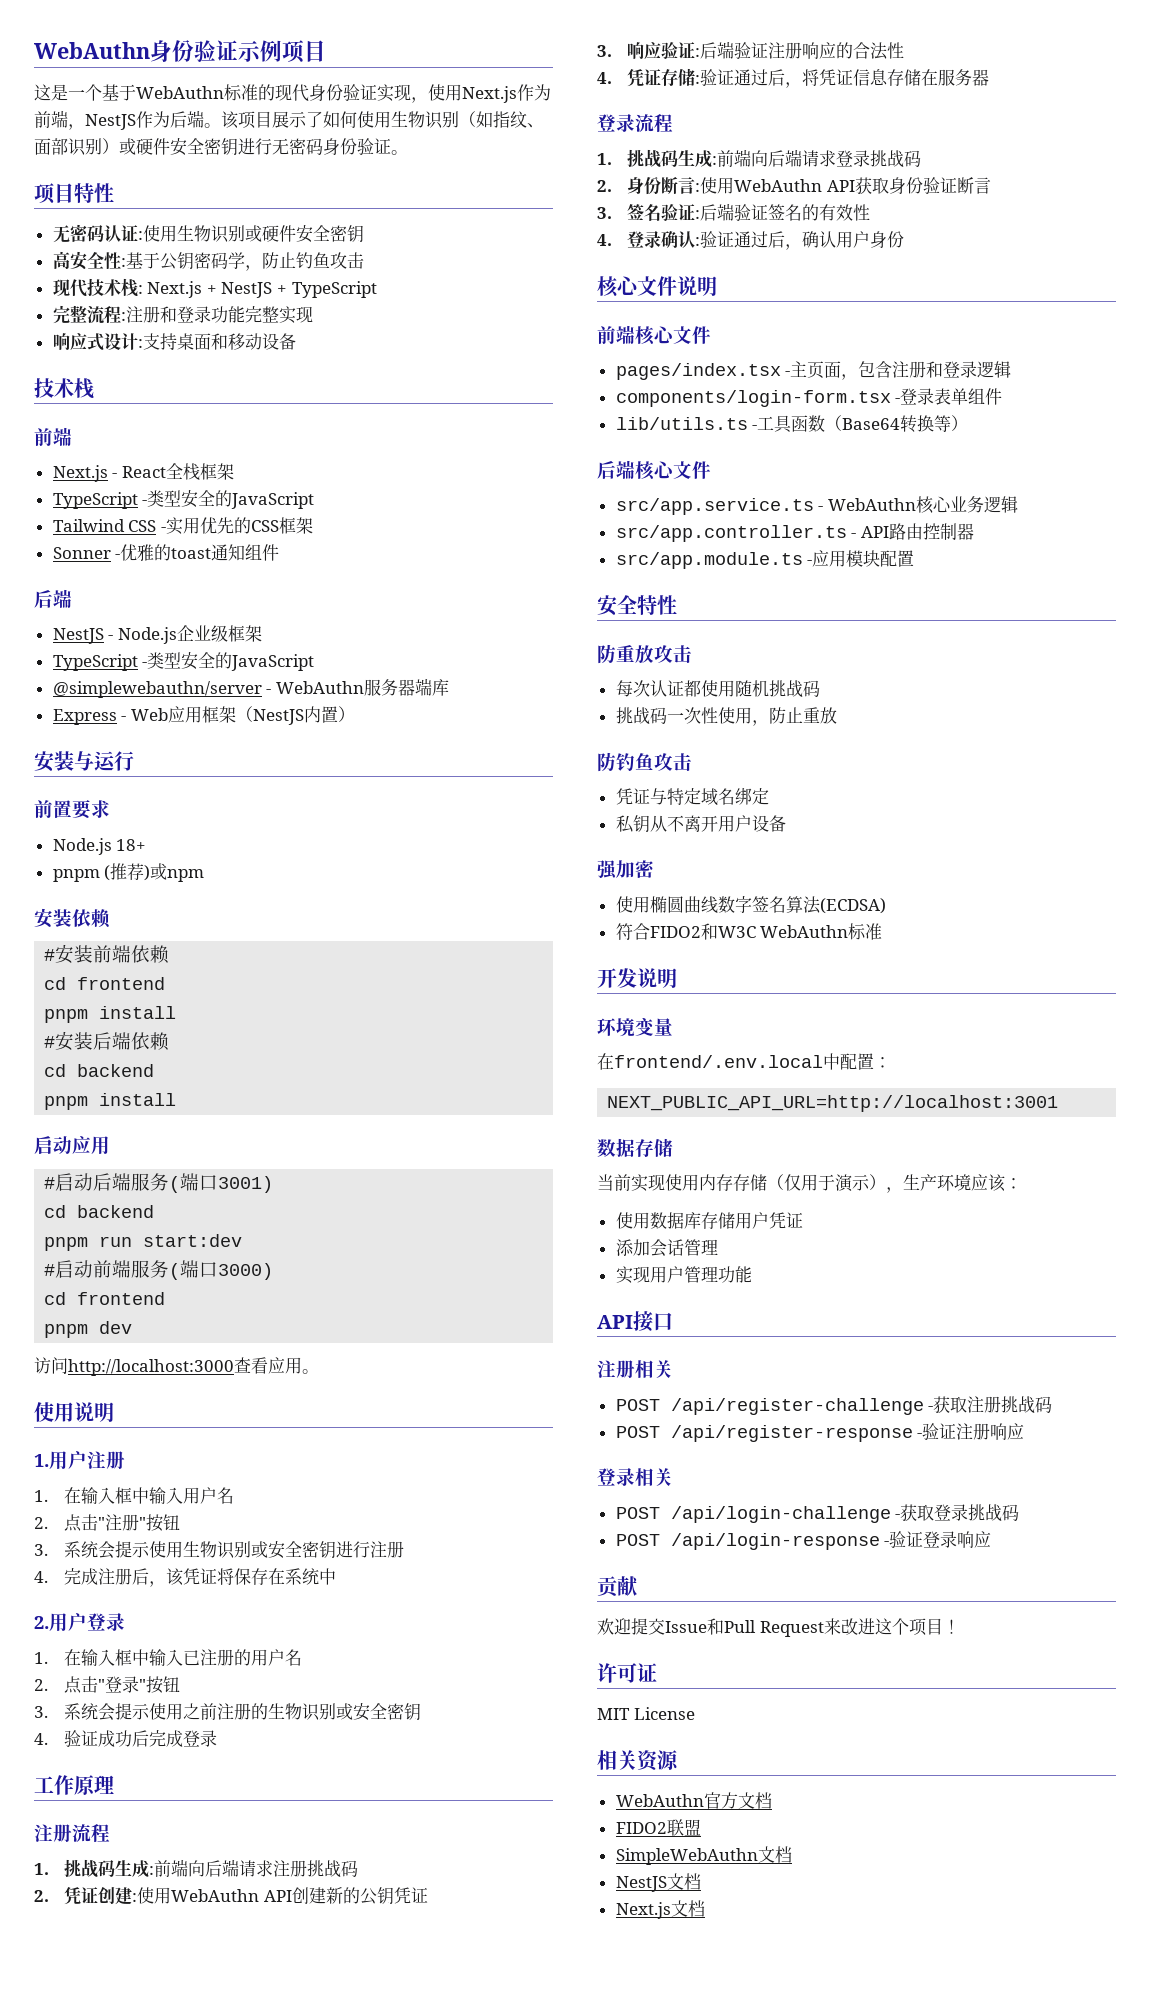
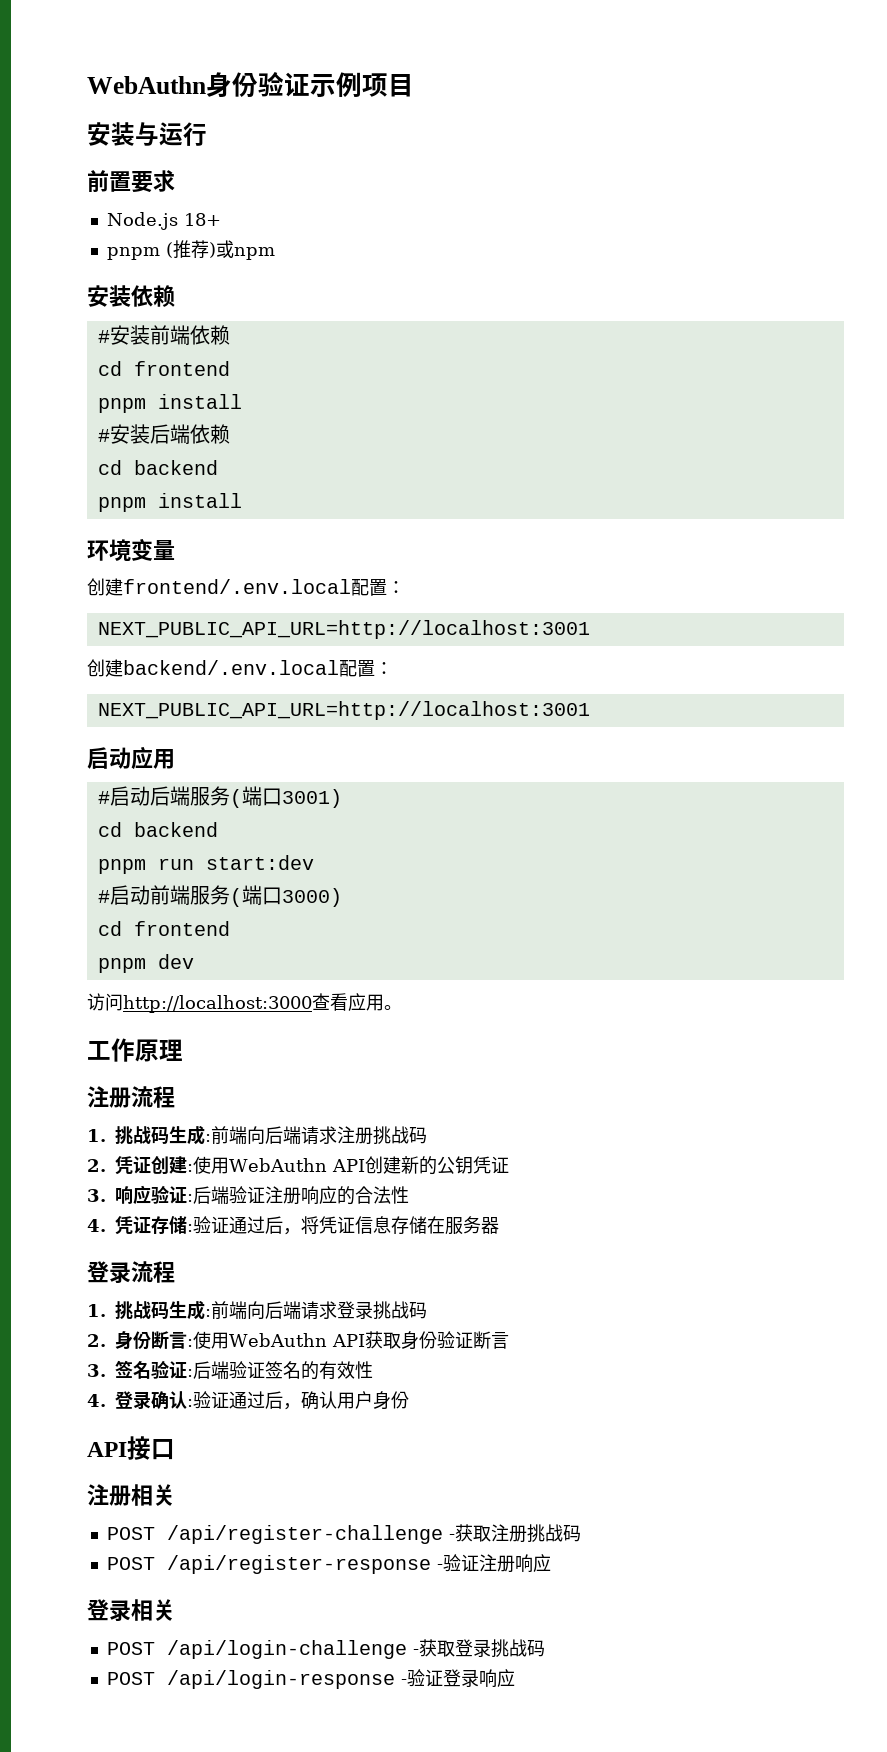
[34,84,551,103] [34,110,544,130] [34,138,408,156] [34,183,114,204] [52,224,364,243] [52,251,364,271] [52,278,377,298] [52,305,313,324] [52,333,296,351] [34,378,94,399] [34,427,72,446] [52,463,234,482] [52,490,315,509] [52,517,313,535] [52,544,280,561] [34,589,72,608] [52,625,262,644] [52,652,315,671] [52,678,449,698] [52,706,355,725] // 这是一个基于WebAuthn标准的现代身份验证实现，使用Next.js作为前端，NestJS作为后端。该项目展示了如何使用生物识别（如指纹、面部识别）或硬件安全密钥进行无密码身份验证。 // 项目特性 // 无密码认证:使用生物识别或硬件安全密钥 // 高安全性:基于公钥密码学，防止钓鱼攻击 // 现代技术栈: Next.js + NestJS + TypeScript // 完整流程:注册和登录功能完整实现 // 响应式设计:支持桌面和移动设备 // 技术栈 // 前端 // Next.js - React全栈框架 // TypeScript -类型安全的JavaScript // Tailwind CSS -实用优先的CSS框架 // Sonner -优雅的toast通知组件 // 后端 // NestJS - Node.js企业级框架 // TypeScript -类型安全的JavaScript // @simplewebauthn/server - WebAuthn服务器端库 // Express - Web应用框架（NestJS内置） -> (414, 85) none
(177, 1099) none -> [87,538,175,561] [87,578,405,596] [97,620,590,639] [87,659,393,677] [97,701,590,720] // 环境变量 // 创建frontend/.env.local配置： // NEXT_PUBLIC_API_URL=http://localhost:3001 // 创建backend/.env.local配置： // NEXT_PUBLIC_API_URL=http://localhost:3001
[34,1402,114,1422] [34,1451,125,1470] [34,1487,235,1504] [34,1514,181,1532] [34,1541,405,1559] [34,1568,337,1587] [34,1613,125,1632] [34,1649,303,1666] [34,1676,181,1694] [34,1703,422,1721] [34,1730,218,1747] // 使用说明 // 1.用户注册 // 1.在输入框中输入用户名 // 2.点击"注册"按钮 // 3.系统会提示使用生物识别或安全密钥进行注册 // 4.完成注册后，该凭证将保存在系统中 // 2.用户登录 // 1.在输入框中输入已注册的用户名 // 2.点击"登录"按钮 // 3.系统会提示使用之前注册的生物识别或安全密钥 // 4.验证成功后完成登录 -> (402, 1007) none
[597,276,717,297] [597,325,711,345] [615,361,1012,380] [615,388,1003,407] [615,415,969,433] [597,460,711,480] [615,496,1018,515] [615,523,974,542] [615,550,915,569] [597,595,677,616] [597,644,692,664] [615,680,820,698] [615,707,837,726] [597,752,692,772] [615,787,769,806] [615,815,786,833] [597,860,655,880] [615,896,886,914] [615,923,883,940] [597,968,677,988] [597,1017,673,1037] [597,1053,891,1070] [607,1095,1059,1112] [597,1138,673,1157] [597,1174,1022,1193] [615,1212,803,1229] [615,1239,718,1257] [615,1266,752,1284] // 核心文件说明 // 前端核心文件 // pages/index.tsx -主页面，包含注册和登录逻辑 // components/login-form.tsx -登录表单组件 // lib/utils.ts -工具函数（Base64转换等） // 后端核心文件 // src/app.service.ts - WebAuthn核心业务逻辑 // src/app.controller.ts - API路由控制器 // src/app.module.ts -应用模块配置 // 安全特性 // 防重放攻击 // 每次认证都使用随机挑战码 // 挑战码一次性使用，防止重放 // 防钓鱼攻击 // 凭证与特定域名绑定 // 私钥从不离开用户设备 // 强加密 // 使用椭圆曲线数字签名算法(ECDSA) // 符合FIDO2和W3C WebAuthn标准 // 开发说明 // 环境变量 // 在frontend/.env.local中配置： // NEXT_PUBLIC_API_URL=http://localhost:3001 // 数据存储 // 当前实现使用内存存储（仅用于演示），生产环境应该： // 使用数据库存储用户凭证 // 添加会话管理 // 实现用户管理功能 -> (409, 1400) none
[597,1576,638,1598] [597,1618,960,1637] [597,1663,657,1683] [597,1707,695,1720] [597,1750,679,1772] [615,1792,772,1809] [615,1819,701,1836] [615,1846,792,1865] [615,1873,701,1892] [615,1900,705,1919] // 贡献 // 欢迎提交Issue和Pull Request来改进这个项目！ // 许可证 // MIT License // 相关资源 // WebAuthn官方文档 // FIDO2联盟 // SimpleWebAuthn文档 // NestJS文档 // Next.js文档 -> (515, 1678) none

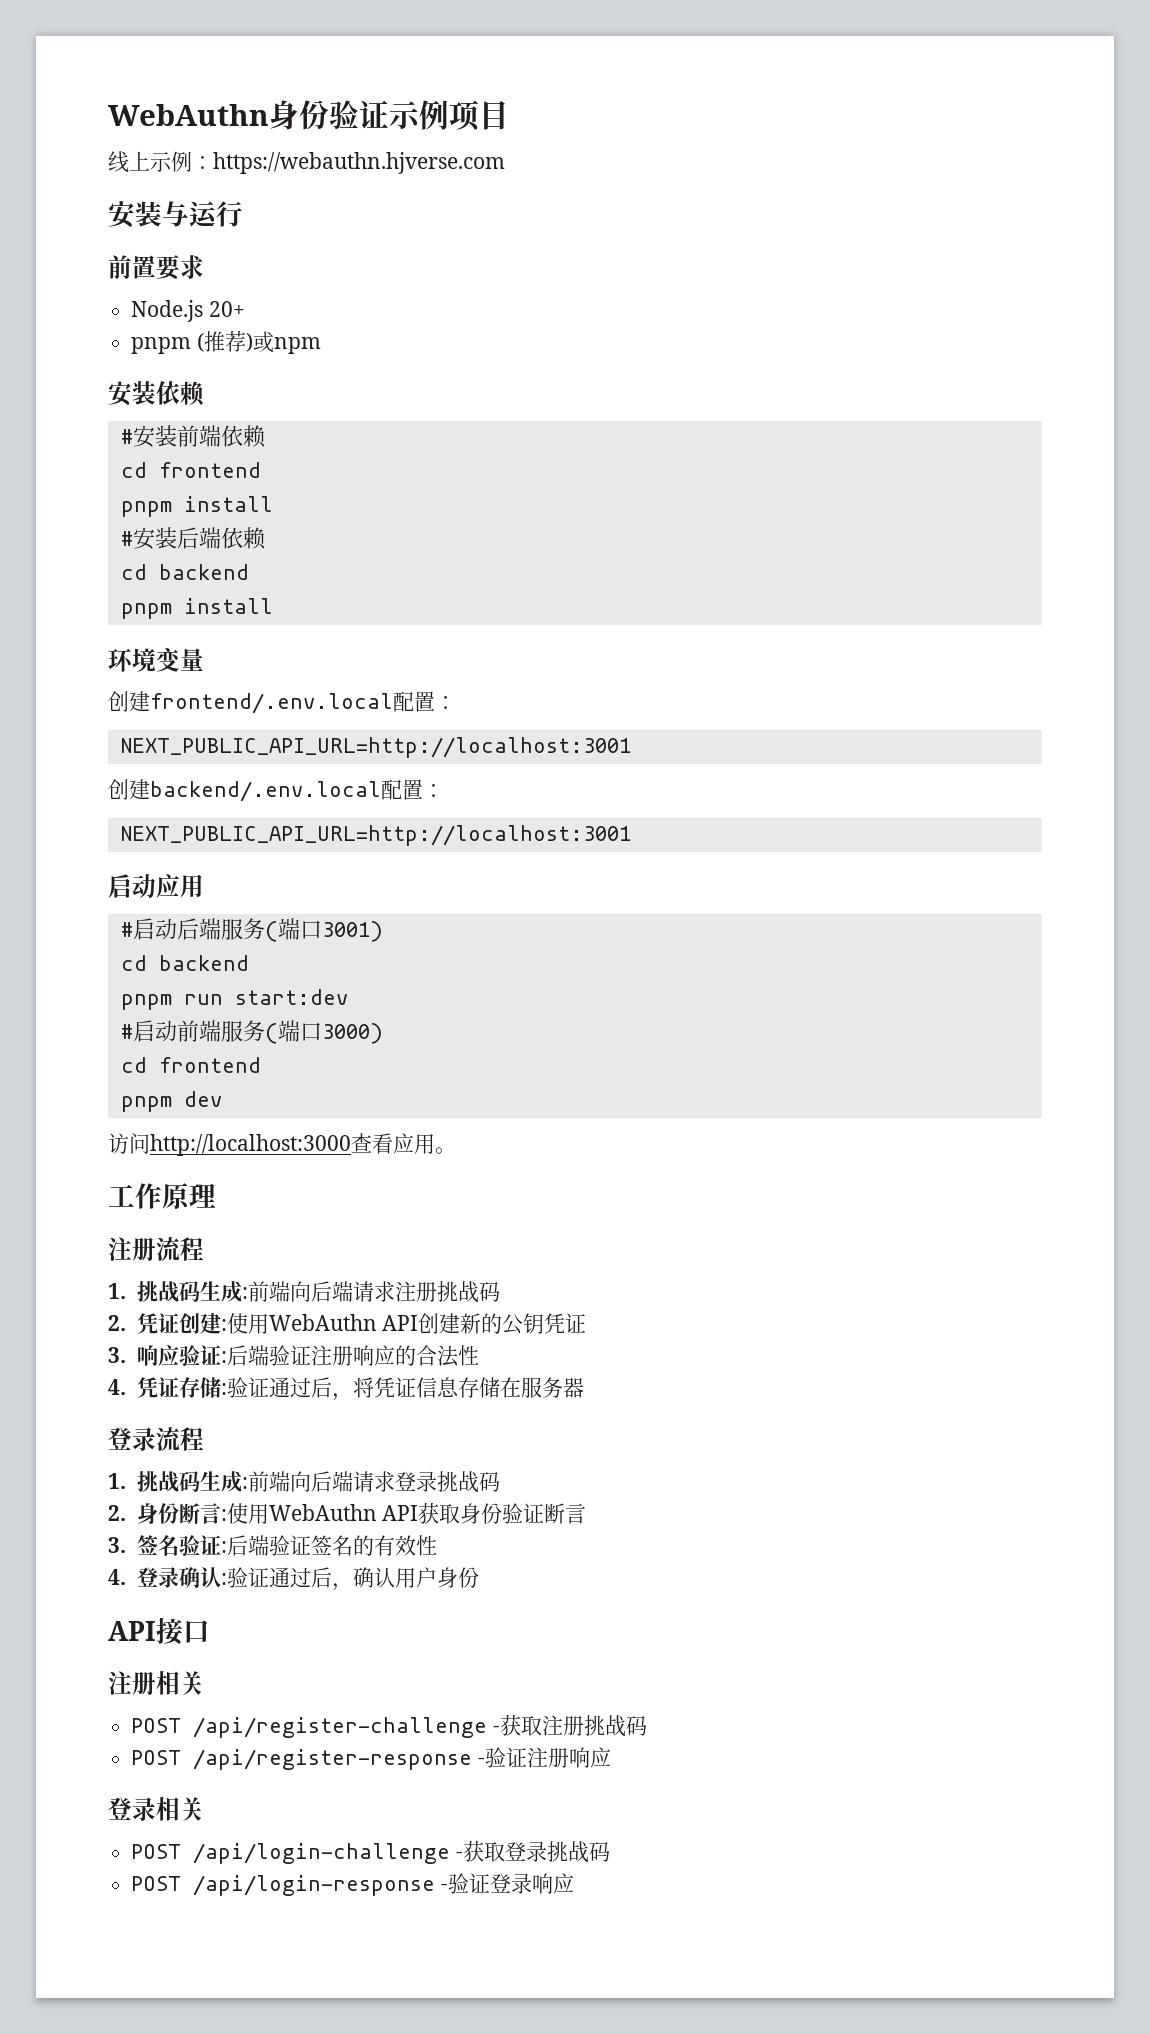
(414, 85) none -> [108,151,505,174] // 线上示例：https://webauthn.hjverse.com
[183,213,221,226] 18+ -> [208,301,245,317] 20+

